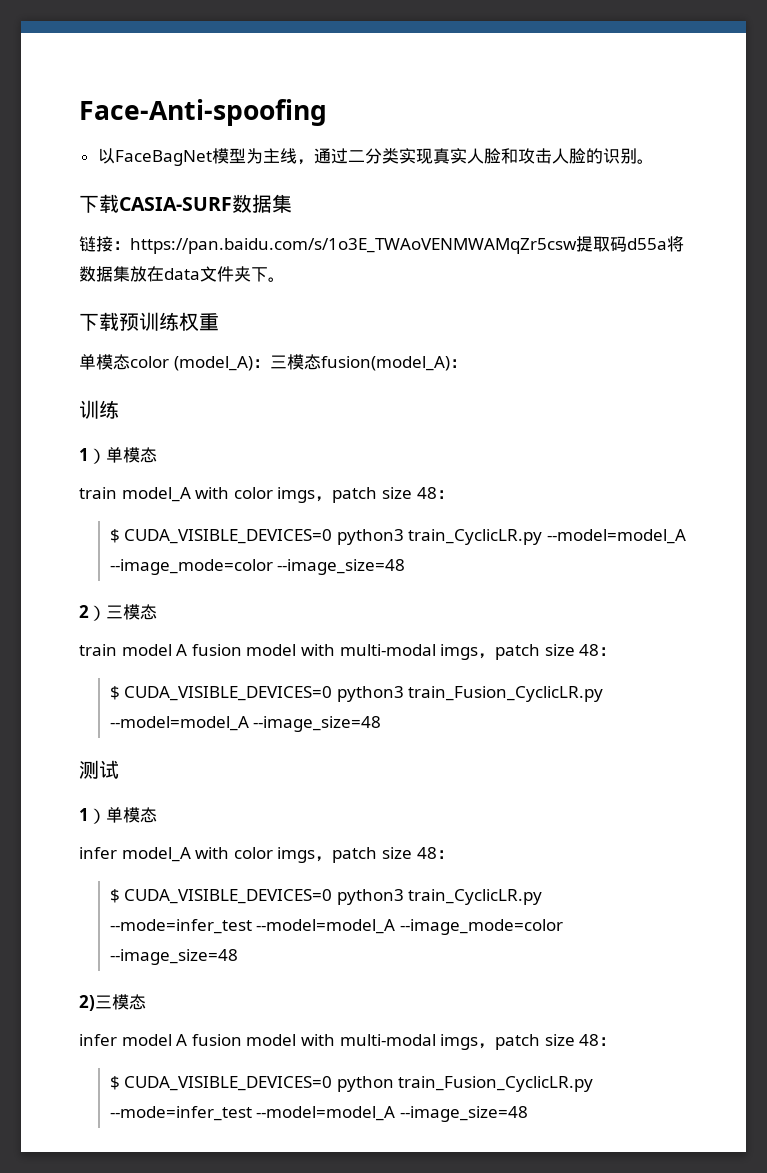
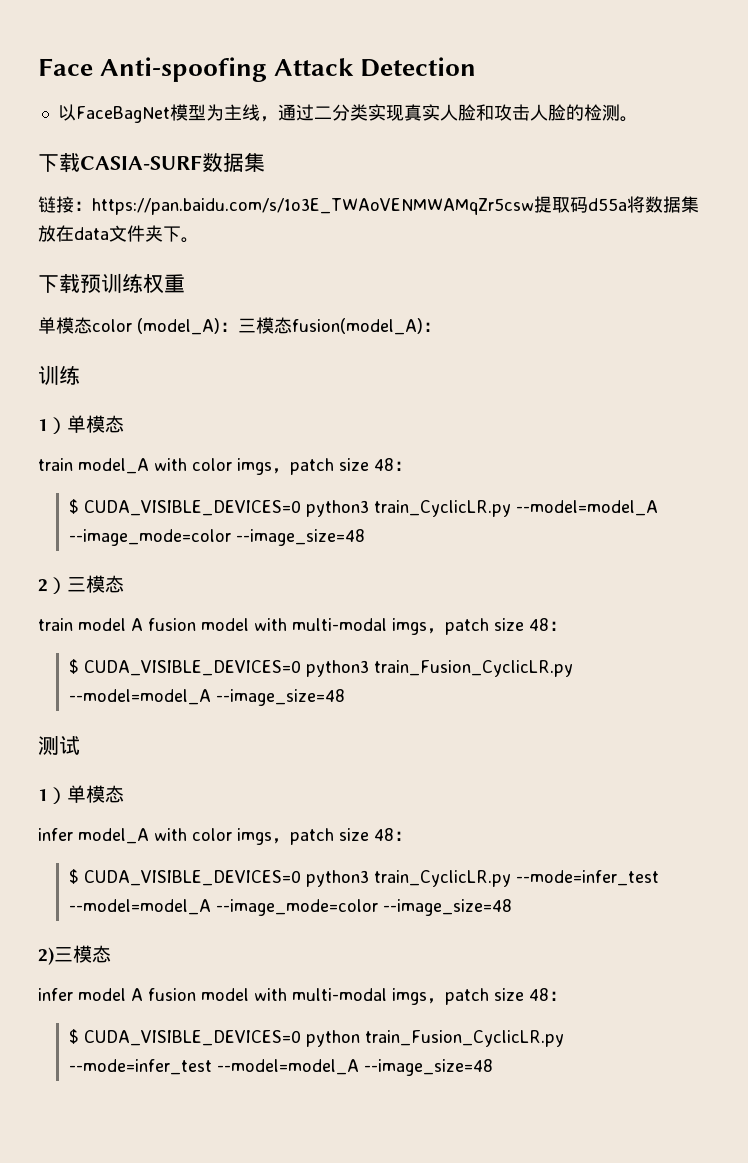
[79,99,327,126] Face-Anti-spoofing -> [38,57,477,82] Face Anti-spoofing Attack Detection
[602,148,637,164] 识别 -> [583,104,620,121] 检测

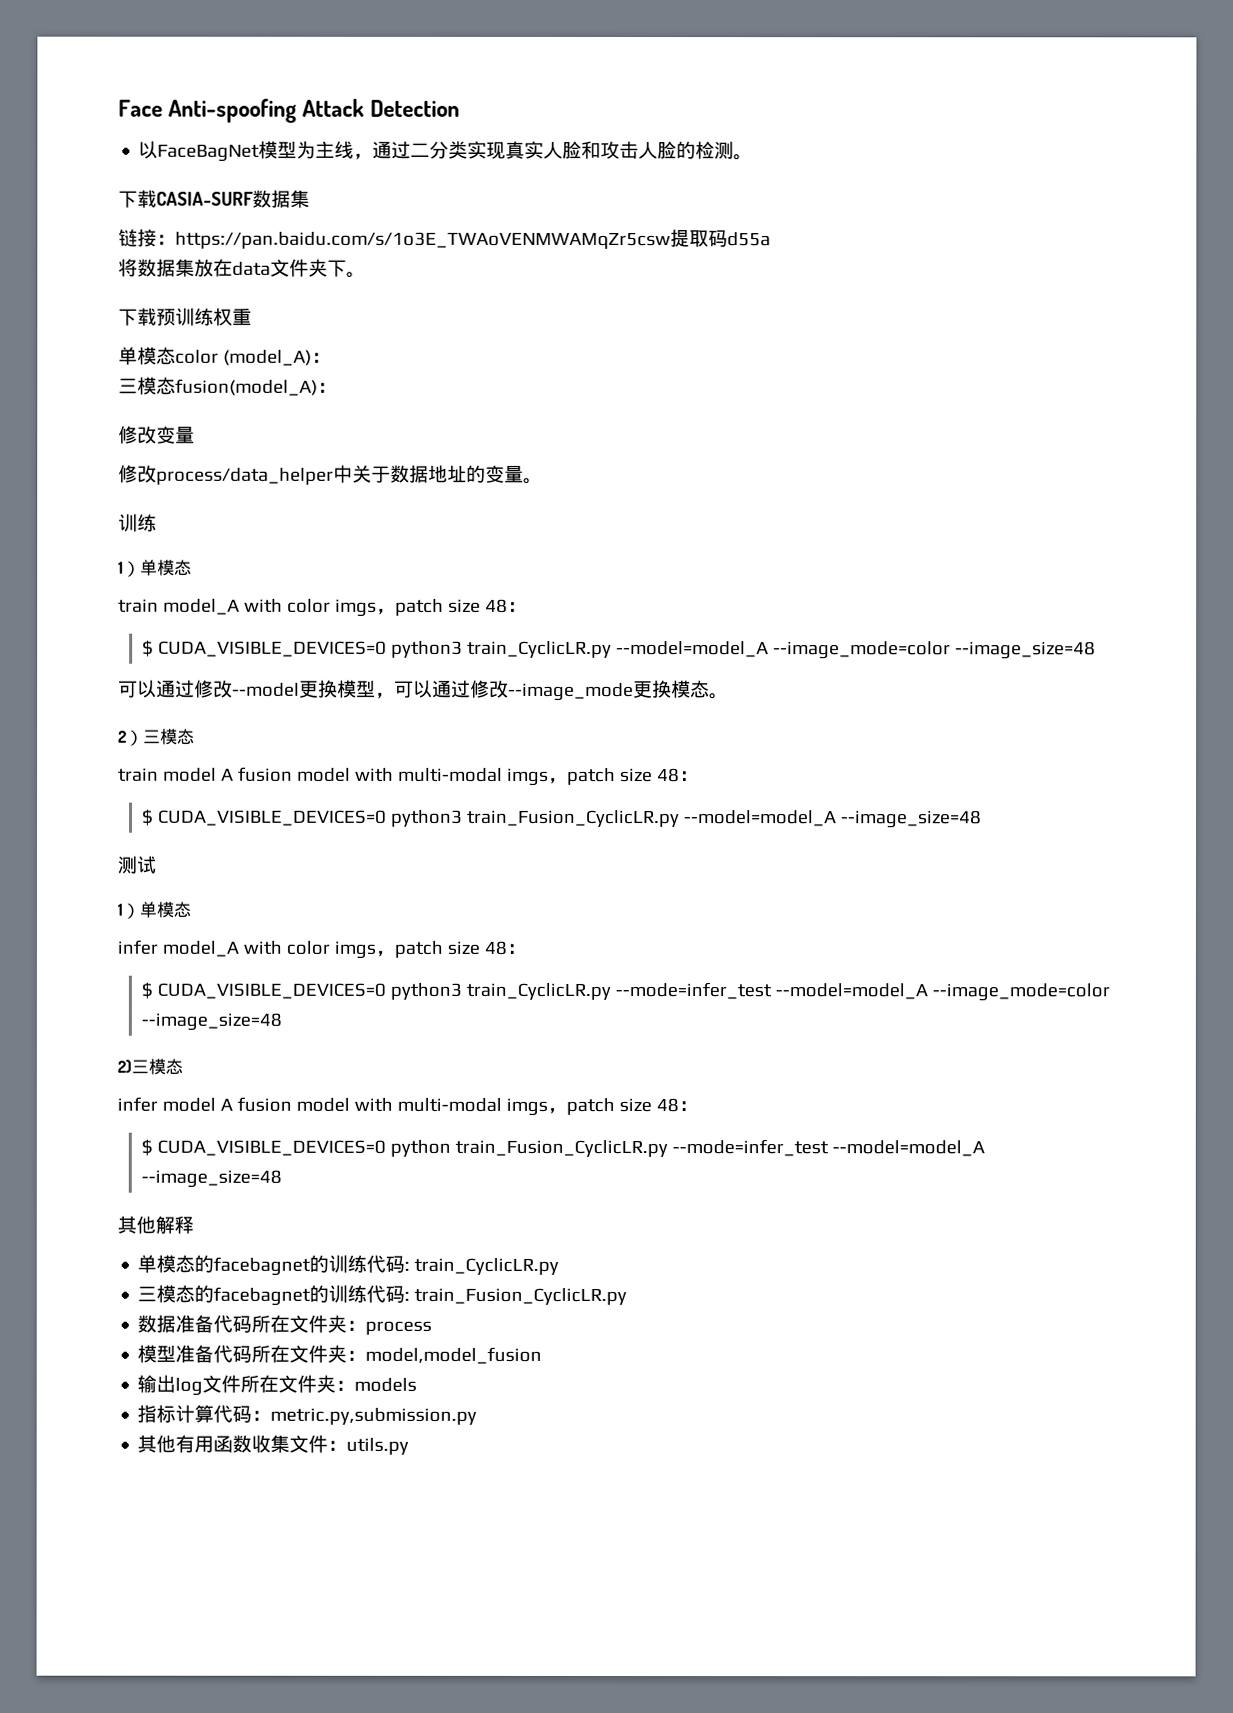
(627, 204) none -> (771, 239) //
(238, 327) none -> (331, 357) //
(441, 327) none -> [118,425,195,444] [118,464,543,485] // 修改变量 // 修改process/data_helper中关于数据地址的变量。
(365, 537) none -> [118,679,729,702] // 可以通过修改--model更换模型，可以通过修改--image_mode更换模态。
(493, 1067) none -> [117,1215,194,1234] [137,1254,560,1276] [137,1284,628,1306] [137,1314,433,1335] [137,1344,543,1364] [137,1374,418,1396] [137,1404,478,1425] [137,1434,410,1455] // 其他解释 // 单模态的facebagnet的训练代码: train_CyclicLR.py // 三模态的facebagnet的训练代码: train_Fusion_CyclicLR.py // 数据准备代码所在文件夹：process // 模型准备代码所在文件夹：model,model_fusion // 输出log文件所在文件夹：models // 指标计算代码：metric.py,submission.py // 其他有用函数收集文件：utils.py

